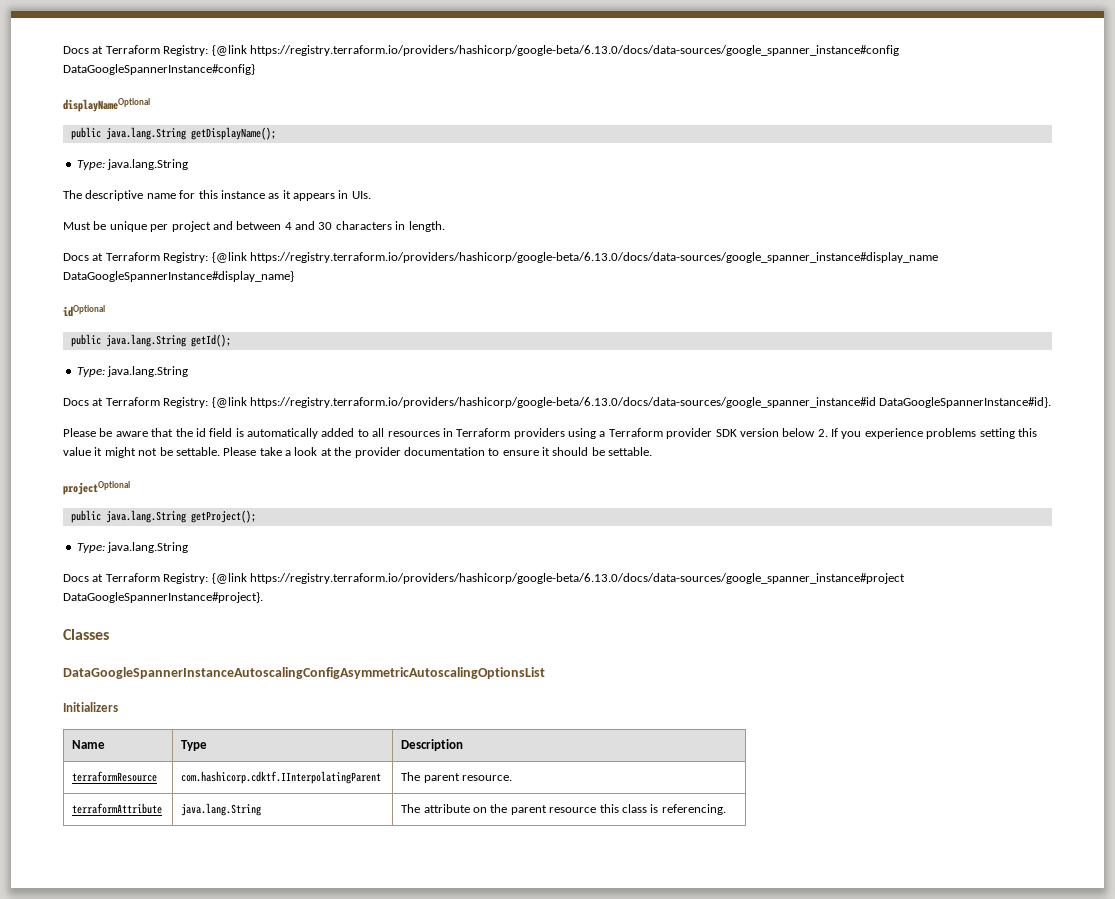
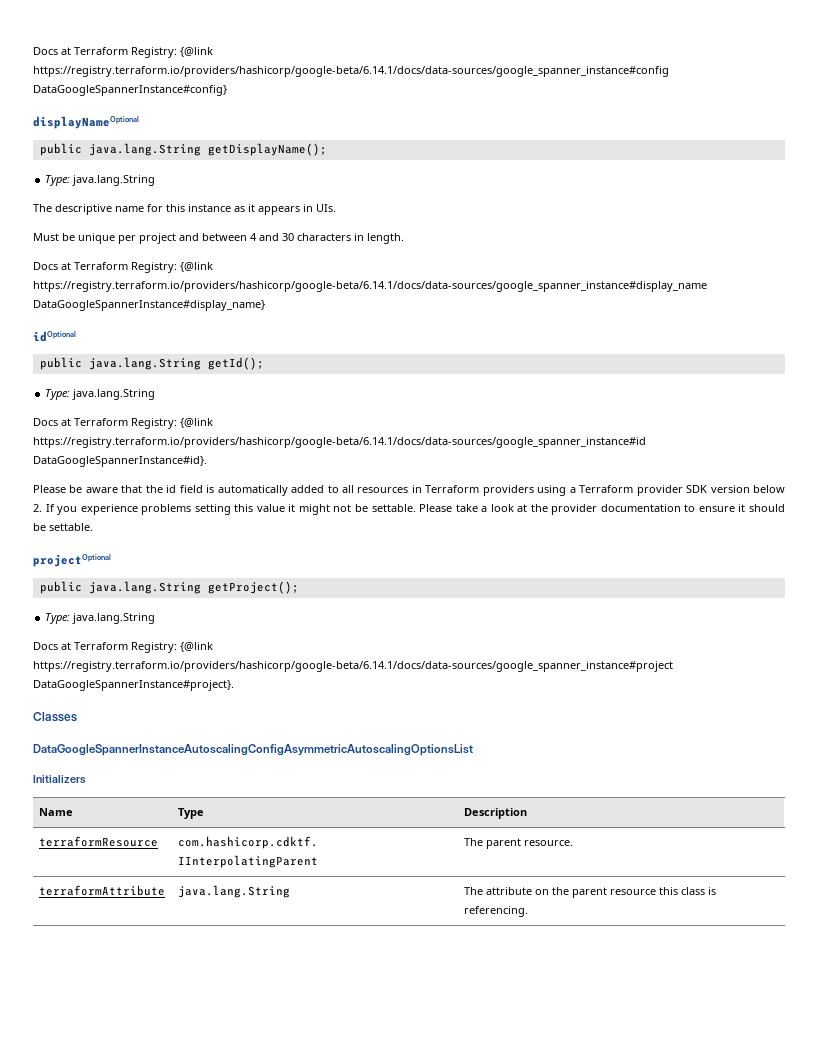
[63,45,899,56] Docs at Terraform Registry: {@link https://registry.terraform.io/providers/hashicorp/google-beta/6.13.0/docs/data-sources/google_spanner_instance#config -> [33,47,213,58] [33,66,669,77] Docs at Terraform Registry: {@link https://registry.terraform.io/providers/hashicorp/google-beta/6.14.1/docs/data-sources/google_spanner_instance#config
[249,252,938,263] https://registry.terraform.io/providers/hashicorp/google-beta/6.13.0/docs/data-sources/google_spanner_instance#display_name -> [33,281,707,292] https://registry.terraform.io/providers/hashicorp/google-beta/6.14.1/docs/data-sources/google_spanner_instance#display_name
[249,397,876,408] https://registry.terraform.io/providers/hashicorp/google-beta/6.13.0/docs/data-sources/google_spanner_instance#id -> [33,437,646,448] https://registry.terraform.io/providers/hashicorp/google-beta/6.14.1/docs/data-sources/google_spanner_instance#id
[249,573,905,584] https://registry.terraform.io/providers/hashicorp/google-beta/6.13.0/docs/data-sources/google_spanner_instance#project -> [33,661,673,672] https://registry.terraform.io/providers/hashicorp/google-beta/6.14.1/docs/data-sources/google_spanner_instance#project

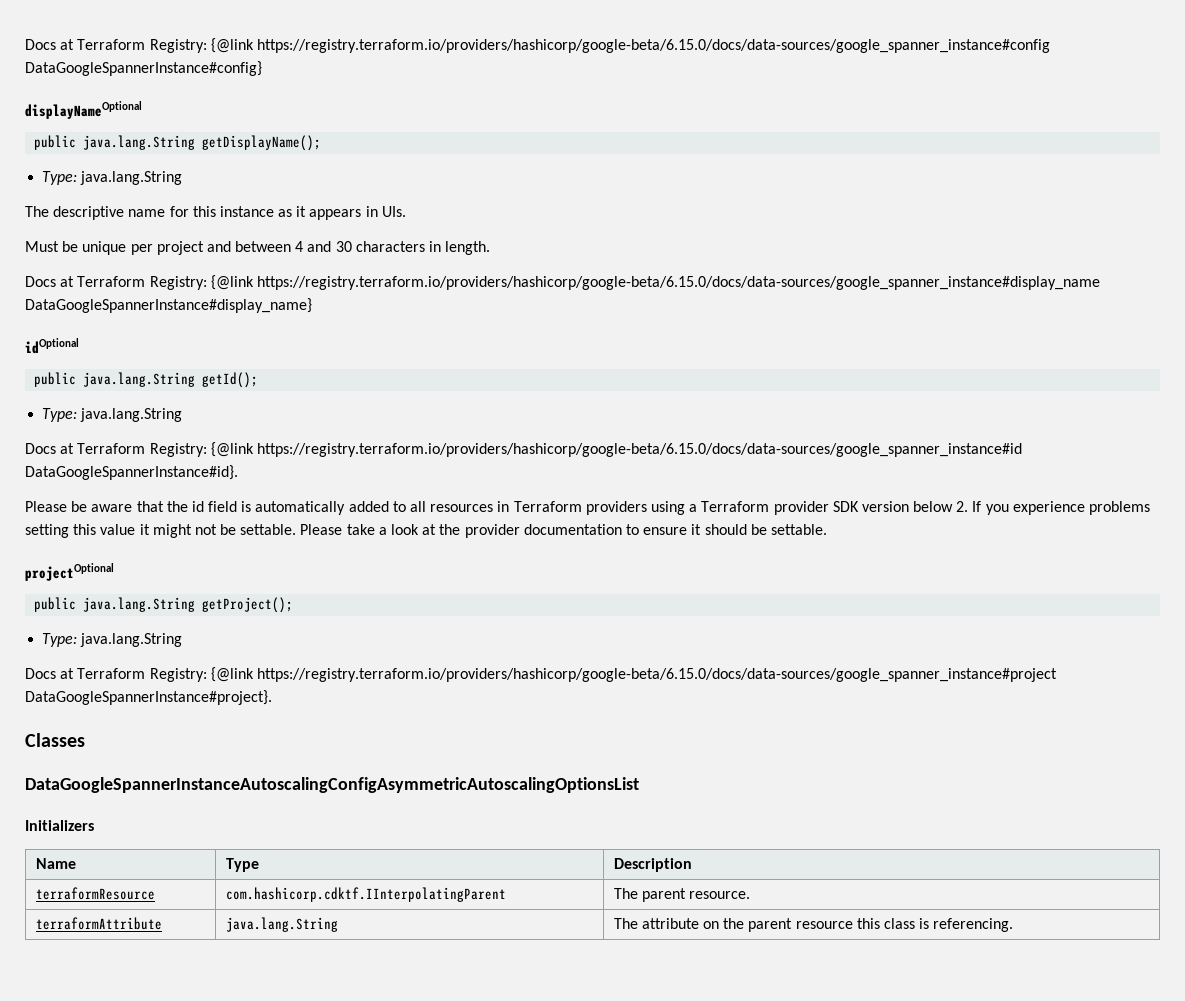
[33,47,213,58] [33,66,669,77] Docs at Terraform Registry: {@link https://registry.terraform.io/providers/hashicorp/google-beta/6.14.1/docs/data-sources/google_spanner_instance#config -> [25,38,1050,53] Docs at Terraform Registry: {@link https://registry.terraform.io/providers/hashicorp/google-beta/6.15.0/docs/data-sources/google_spanner_instance#config
[33,281,707,292] https://registry.terraform.io/providers/hashicorp/google-beta/6.14.1/docs/data-sources/google_spanner_instance#display_name -> [256,276,1100,290] https://registry.terraform.io/providers/hashicorp/google-beta/6.15.0/docs/data-sources/google_spanner_instance#display_name
[33,437,646,448] https://registry.terraform.io/providers/hashicorp/google-beta/6.14.1/docs/data-sources/google_spanner_instance#id -> [256,443,1022,457] https://registry.terraform.io/providers/hashicorp/google-beta/6.15.0/docs/data-sources/google_spanner_instance#id
[33,661,673,672] https://registry.terraform.io/providers/hashicorp/google-beta/6.14.1/docs/data-sources/google_spanner_instance#project -> [256,668,1057,682] https://registry.terraform.io/providers/hashicorp/google-beta/6.15.0/docs/data-sources/google_spanner_instance#project

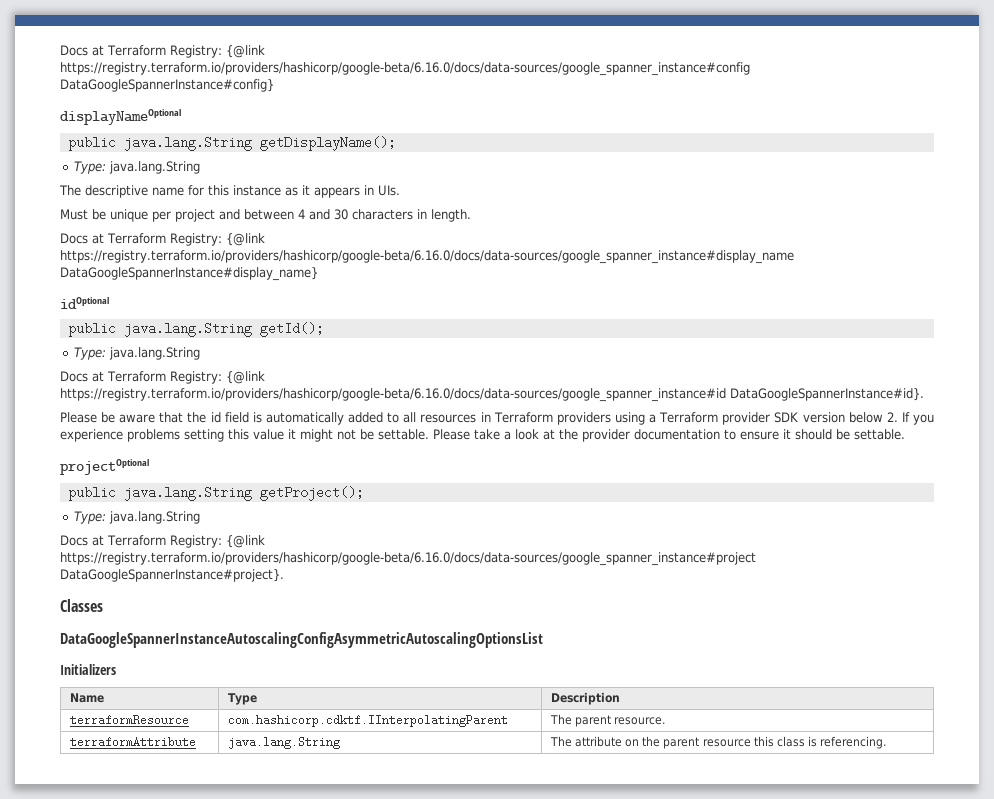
[25,38,1050,53] Docs at Terraform Registry: {@link https://registry.terraform.io/providers/hashicorp/google-beta/6.15.0/docs/data-sources/google_spanner_instance#config -> [60,45,265,58] [60,62,750,76] Docs at Terraform Registry: {@link https://registry.terraform.io/providers/hashicorp/google-beta/6.16.0/docs/data-sources/google_spanner_instance#config
[256,276,1100,290] https://registry.terraform.io/providers/hashicorp/google-beta/6.15.0/docs/data-sources/google_spanner_instance#display_name -> [60,250,794,264] https://registry.terraform.io/providers/hashicorp/google-beta/6.16.0/docs/data-sources/google_spanner_instance#display_name
[256,443,1022,457] https://registry.terraform.io/providers/hashicorp/google-beta/6.15.0/docs/data-sources/google_spanner_instance#id -> [60,388,726,402] https://registry.terraform.io/providers/hashicorp/google-beta/6.16.0/docs/data-sources/google_spanner_instance#id
[256,668,1057,682] https://registry.terraform.io/providers/hashicorp/google-beta/6.15.0/docs/data-sources/google_spanner_instance#project -> [60,552,756,566] https://registry.terraform.io/providers/hashicorp/google-beta/6.16.0/docs/data-sources/google_spanner_instance#project

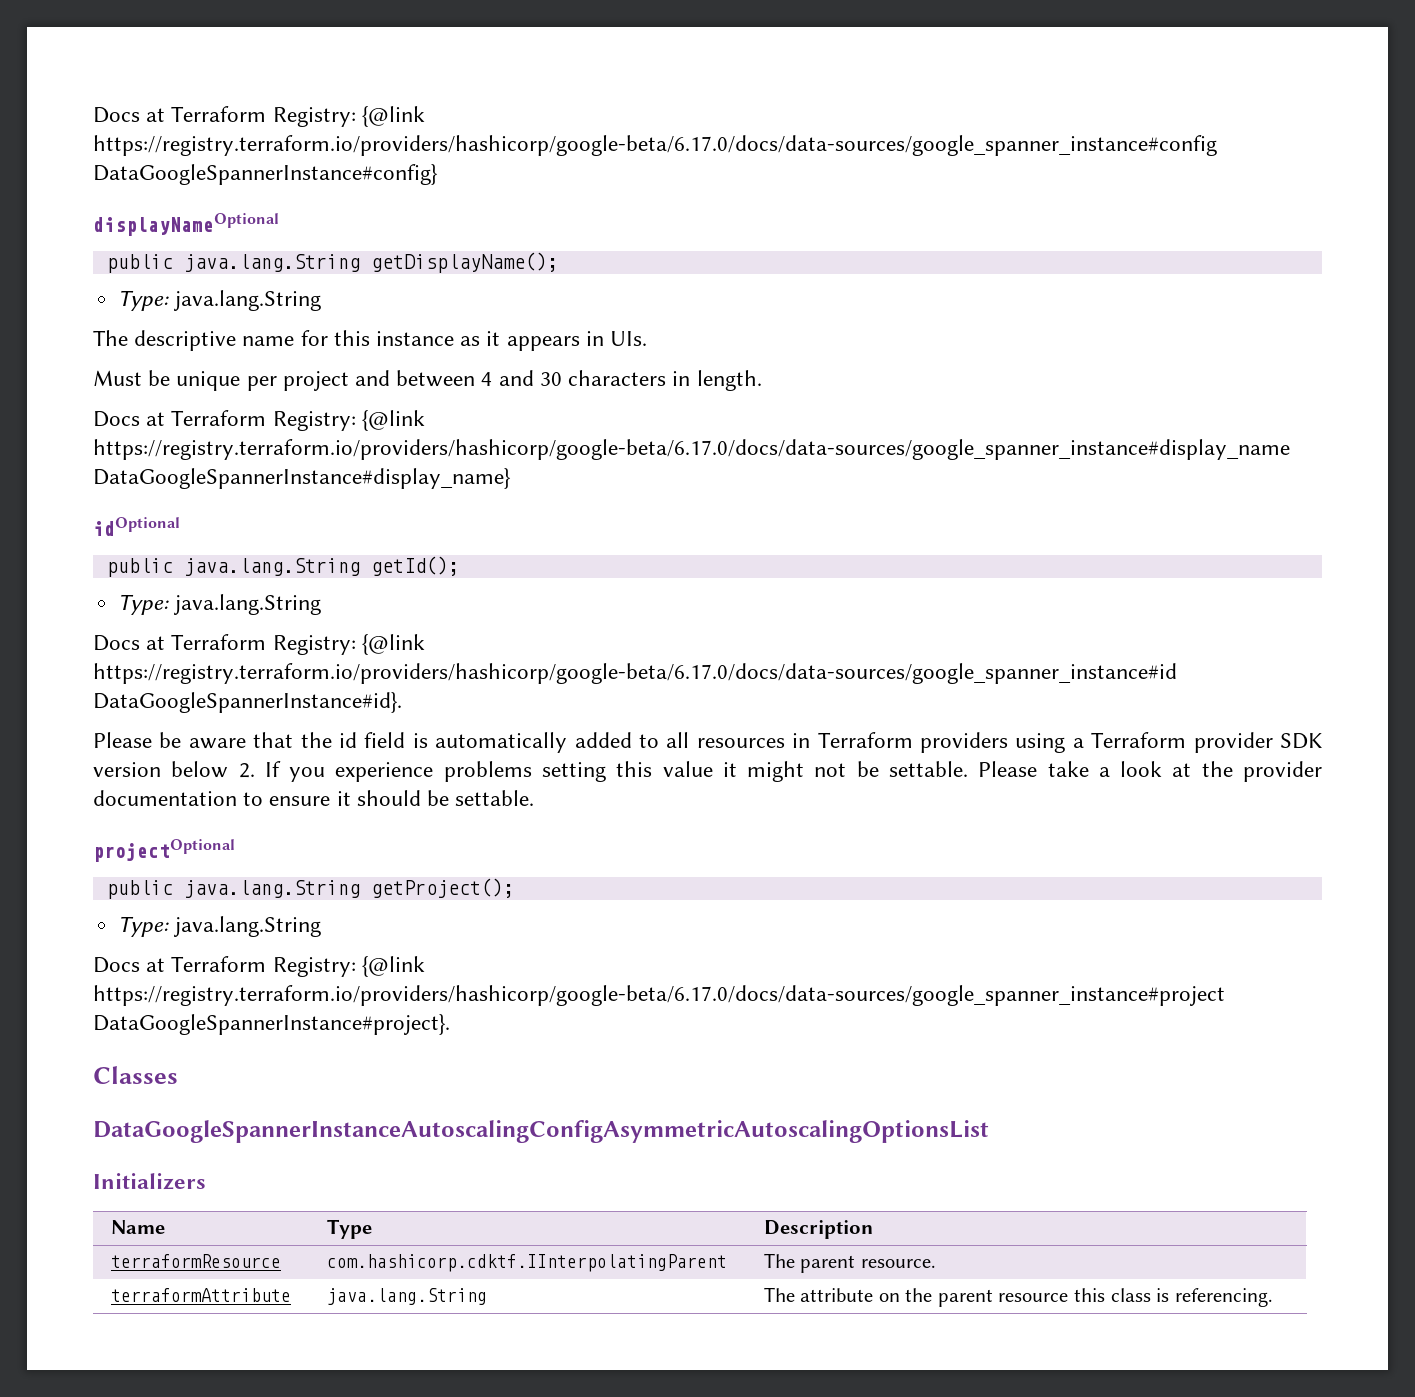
[60,45,265,58] [60,62,750,76] Docs at Terraform Registry: {@link https://registry.terraform.io/providers/hashicorp/google-beta/6.16.0/docs/data-sources/google_spanner_instance#config -> [93,106,425,127] [93,135,1217,156] Docs at Terraform Registry: {@link https://registry.terraform.io/providers/hashicorp/google-beta/6.17.0/docs/data-sources/google_spanner_instance#config
[60,250,794,264] https://registry.terraform.io/providers/hashicorp/google-beta/6.16.0/docs/data-sources/google_spanner_instance#display_name -> [93,439,1290,460] https://registry.terraform.io/providers/hashicorp/google-beta/6.17.0/docs/data-sources/google_spanner_instance#display_name
[60,388,726,402] https://registry.terraform.io/providers/hashicorp/google-beta/6.16.0/docs/data-sources/google_spanner_instance#id -> [93,663,1177,684] https://registry.terraform.io/providers/hashicorp/google-beta/6.17.0/docs/data-sources/google_spanner_instance#id
[60,552,756,566] https://registry.terraform.io/providers/hashicorp/google-beta/6.16.0/docs/data-sources/google_spanner_instance#project -> [93,985,1225,1006] https://registry.terraform.io/providers/hashicorp/google-beta/6.17.0/docs/data-sources/google_spanner_instance#project

